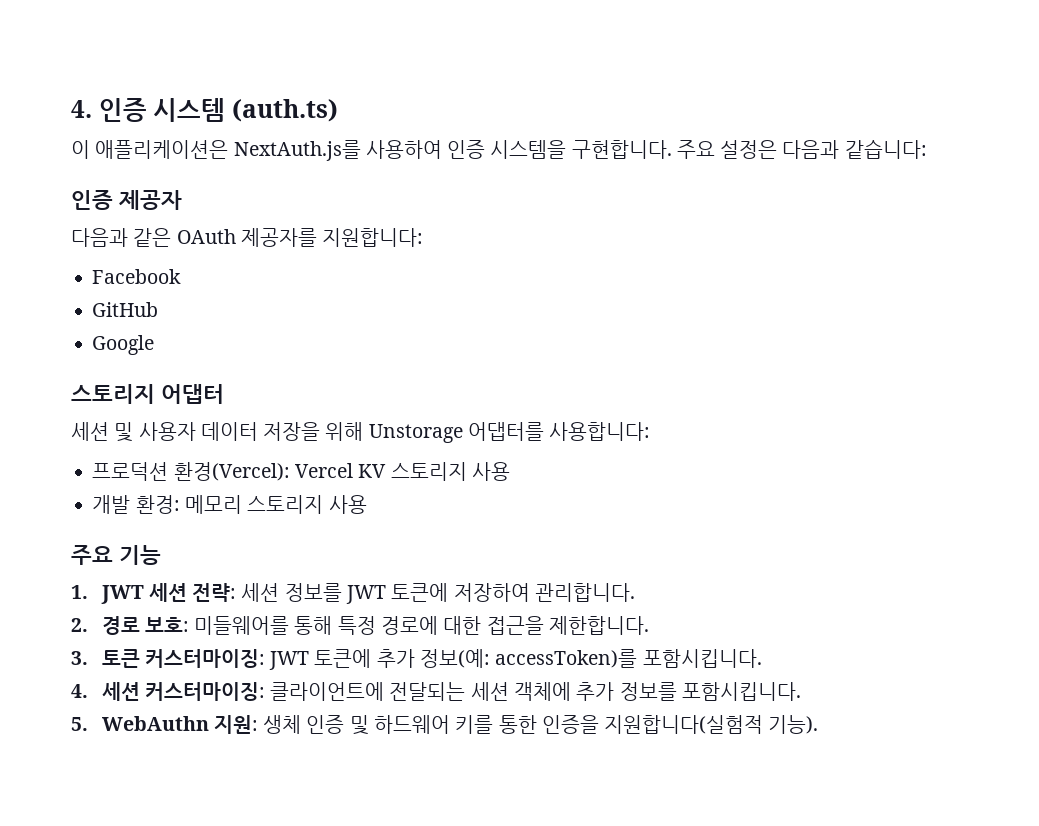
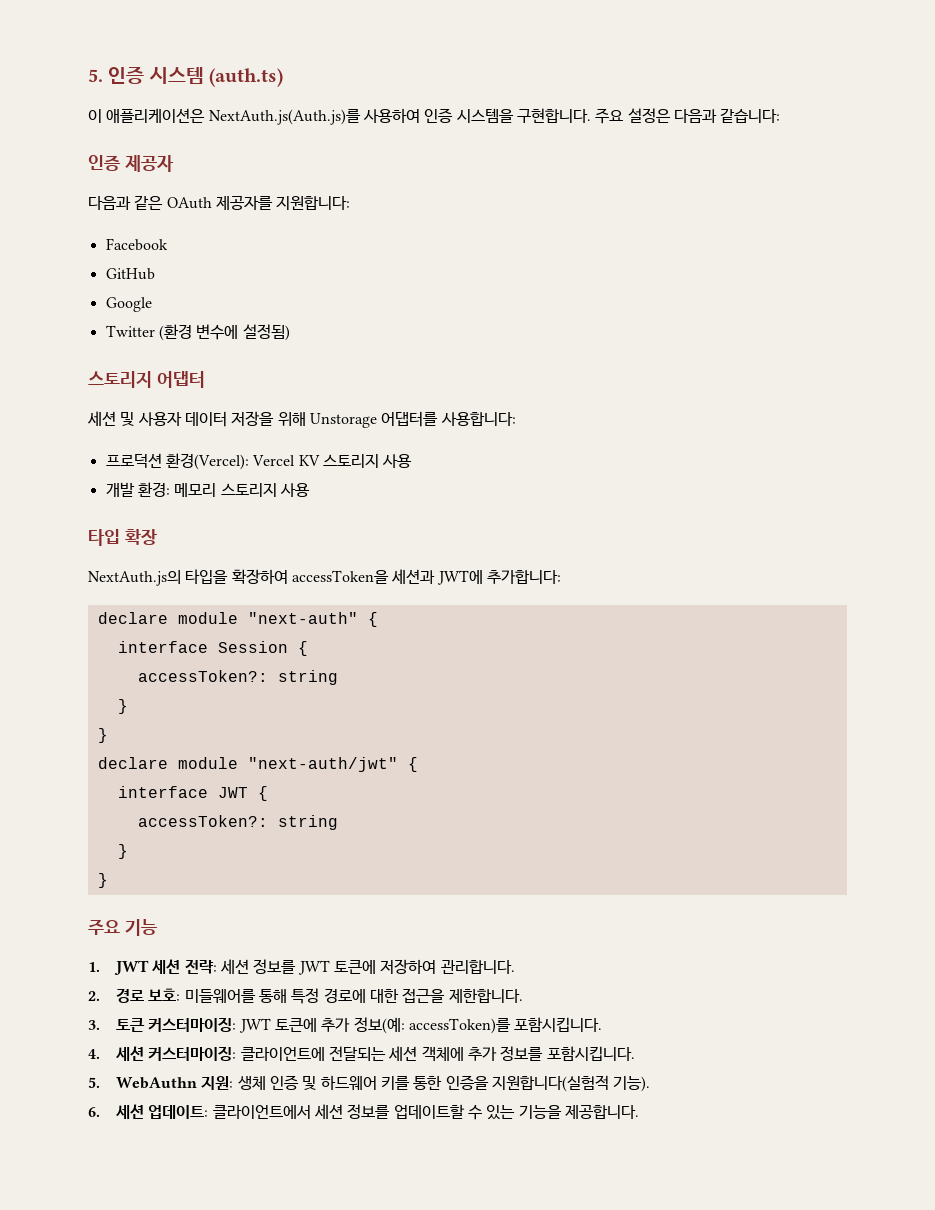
[71,100,92,118] 4. -> [88,69,103,82] 5.
[233,140,361,161] NextAuth.js를 -> [208,109,361,125] NextAuth.js(Auth.js)를
(155, 345) none -> [105,324,290,341] // Twitter (환경 변수에 설정됨)
(367, 504) none -> [88,529,157,546] [88,569,561,586] [97,612,378,627] [117,641,308,656] [137,670,338,685] [117,699,128,714] [97,728,108,743] [97,757,418,772] [117,786,268,801] [137,815,338,830] [117,844,128,859] [97,873,108,888] // 타입 확장 // NextAuth.js의 타입을 확장하여 accessToken을 세션과 JWT에 추가합니다: // declare module "next-auth" { // interface Session { // accessToken?: string // } // } // declare module "next-auth/jwt" { // interface JWT { // accessToken?: string // } // }
(819, 724) none -> [88,1104,639,1120] // 6. 세션 업데이트: 클라이언트에서 세션 정보를 업데이트할 수 있는 기능을 제공합니다.

